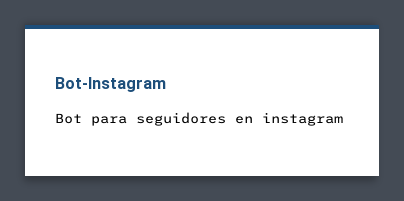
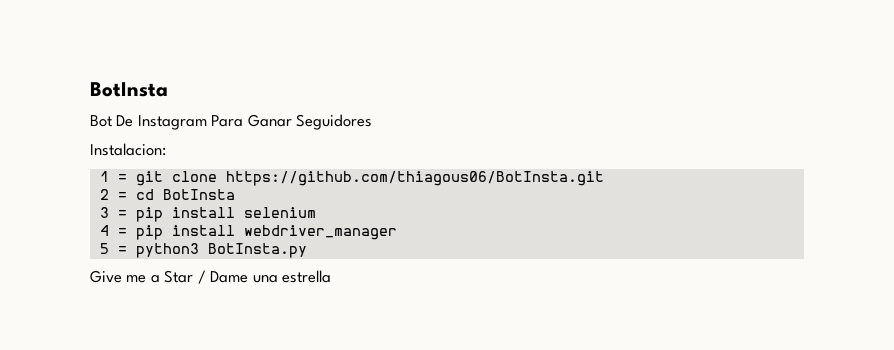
[55,77,166,92] Bot-Instagram -> [90,82,168,97] BotInsta
[91,112,343,126] para seguidores en instagram -> [116,114,373,130] [90,143,166,156] [99,171,604,186] [99,189,235,200] [99,207,316,222] [99,225,397,240] [99,243,307,258] [90,270,332,284] De Instagram Para Ganar Seguidores // Instalacion: // 1 = git clone https://github.com/thiagous06/BotInsta.git // 2 = cd BotInsta // 3 = pip install selenium // 4 = pip install webdriver_manager // 5 = python3 BotInsta.py // Give me a Star / Dame una estrella

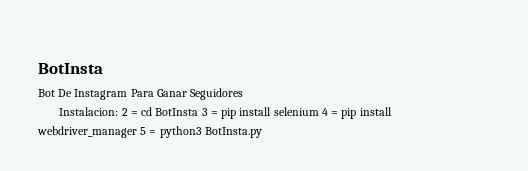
[99,171,604,186] // 1 = git clone https://github.com/thiagous06/BotInsta.git // -> (119, 111) none
(235, 194) // -> (199, 112) none
(316, 212) // -> (319, 111) none
(397, 232) // -> (137, 132) none
[90,270,332,284] // Give me a Star / Dame una estrella -> (262, 132) none

